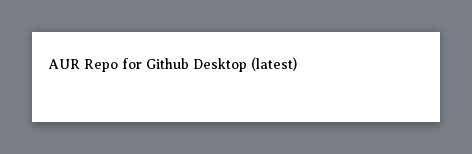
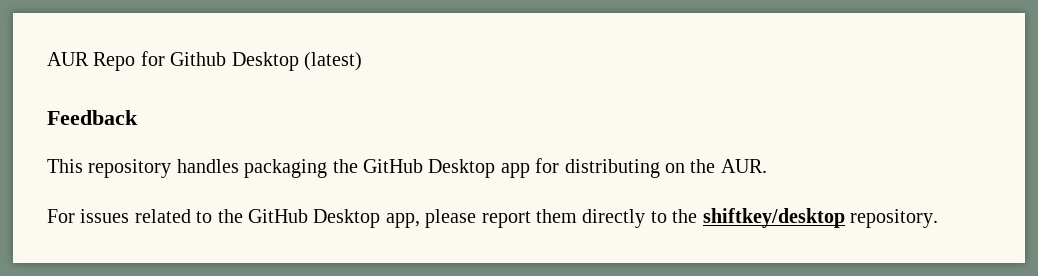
(297, 64) none -> [47,110,138,125] [47,158,767,178] [47,208,938,228] // Feedback // This repository handles packaging the GitHub Desktop app for distributing on the AUR. // For issues related to the GitHub Desktop app, please report them directly to the shiftkey/desktop repository.

